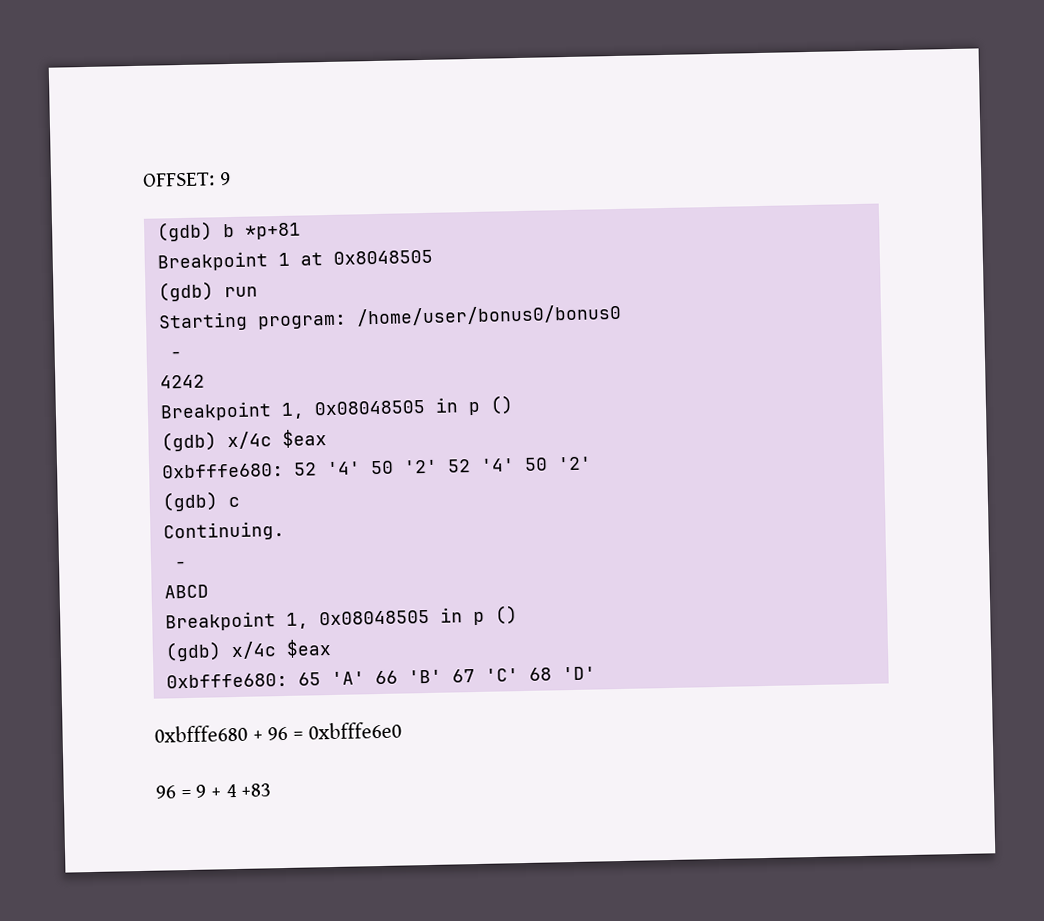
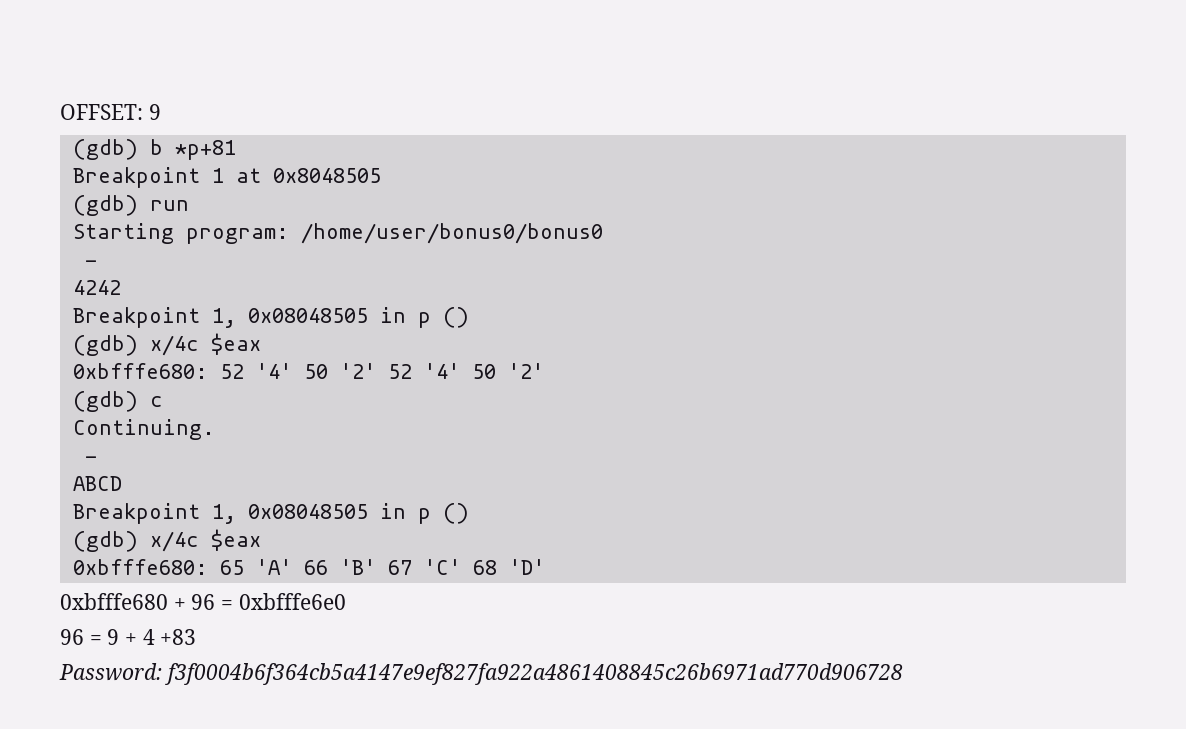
(272, 790) none -> [59,663,903,685] // Password: f3f0004b6f364cb5a4147e9ef827fa922a4861408845c26b6971ad770d906728

